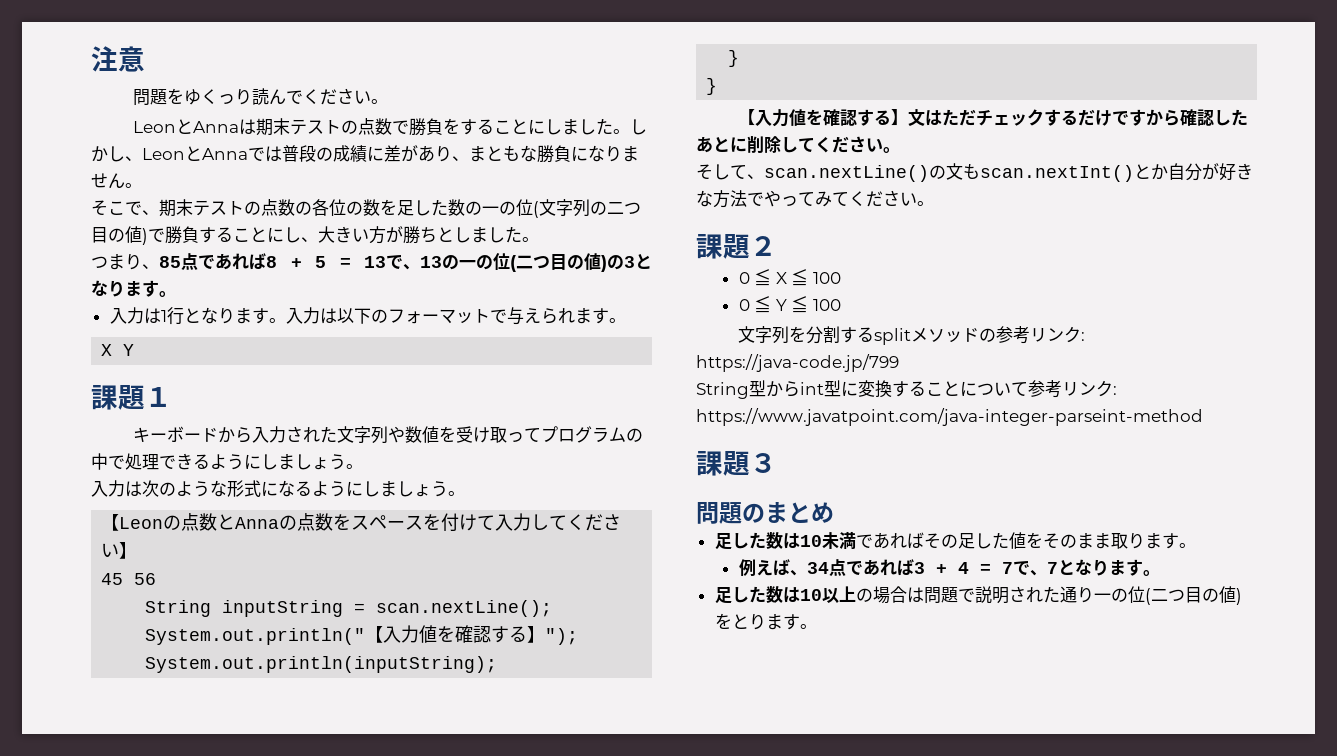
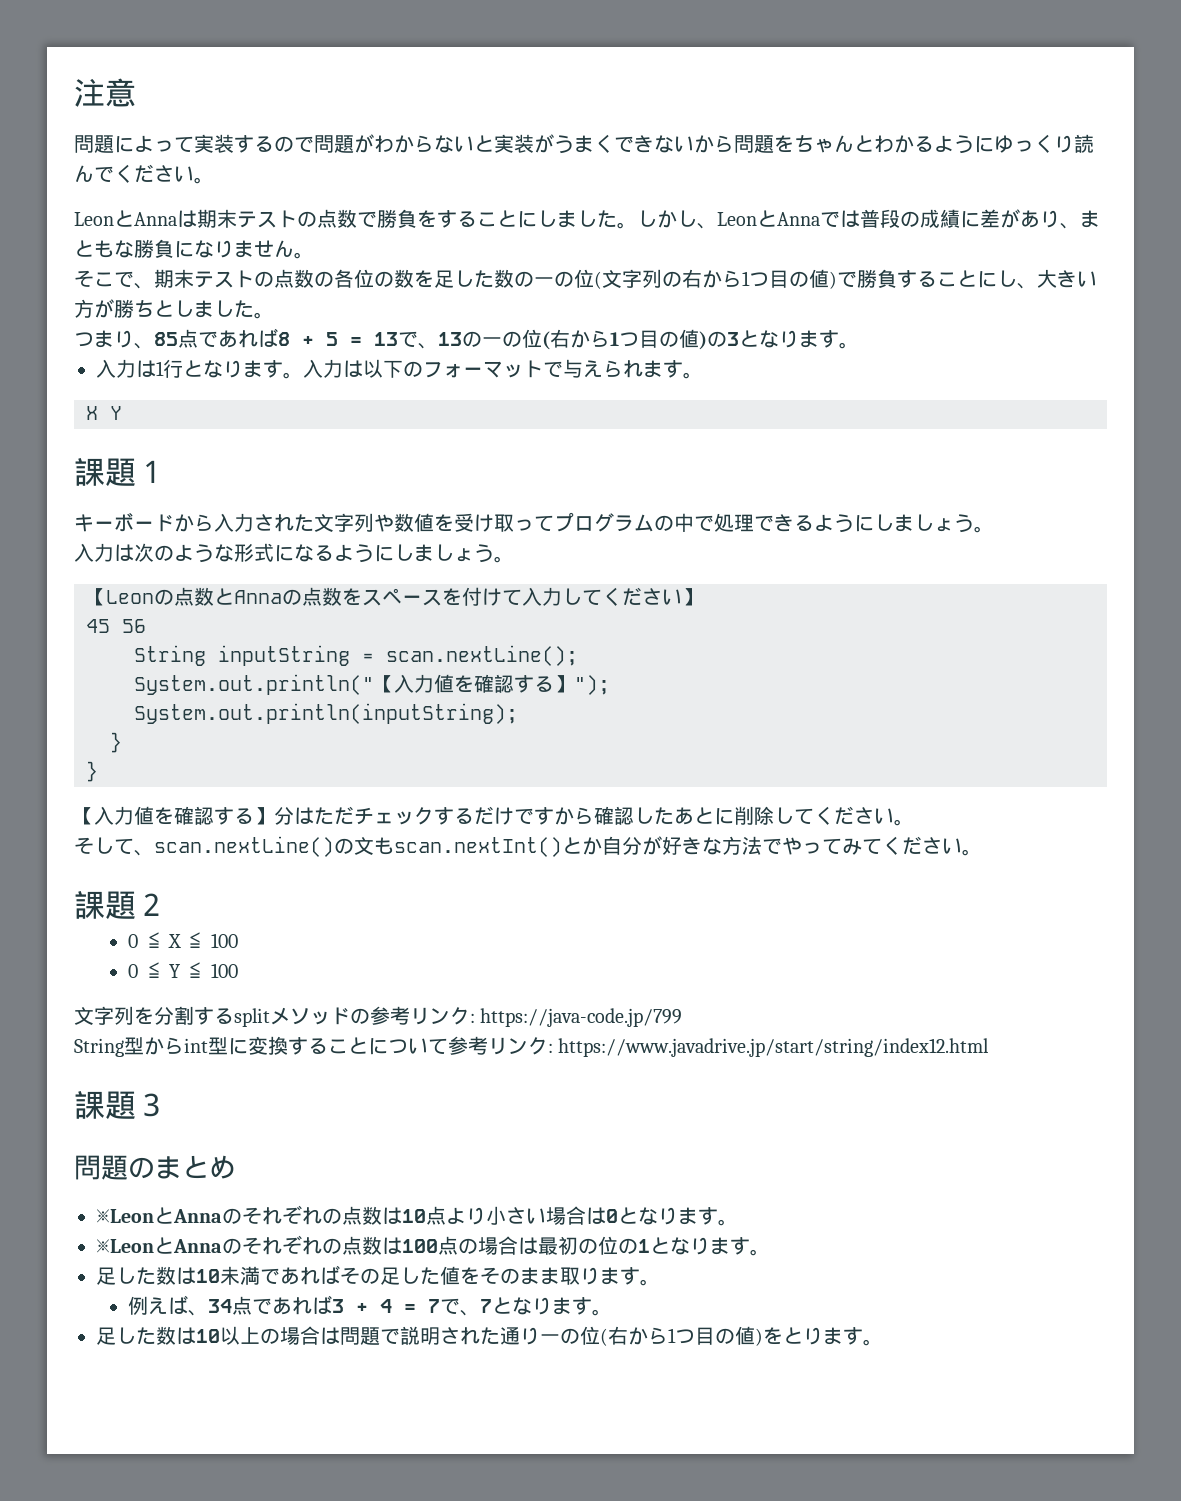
[167,88,236,105] をゆくっ -> [114,134,1054,154] によって実装するので問題がわからないと実装がうまくできないから問題をちゃんとわかるようにゆっく
[607,202,624,214] 二 -> [682,269,750,288] 右から1
[516,255,533,269] 二 -> [550,329,619,348] 右から1
[908,109,926,127] 文 -> [274,806,294,825] 分
[696,408,1203,426] https://www.javatpoint.com/java-integer-parseint-method -> [558,1038,990,1057] https://www.javadrive.jp/start/string/index12.html
(834, 512) none -> [96,1205,738,1226] [96,1235,770,1256] // ※LeonとAnnaのそれぞれの点数は10点より小さい場合は0となります。 // ※LeonとAnnaのそれぞれの点数は100点の場合は最初の位の1となります。
[1150,589,1168,601] 二 -> [608,1326,676,1345] 右から1

